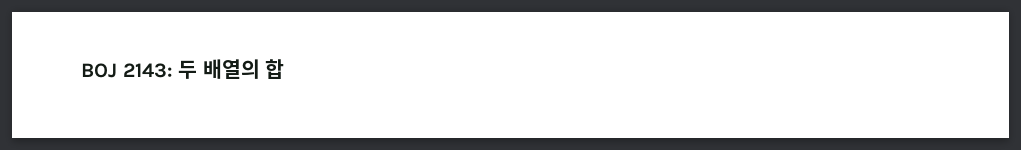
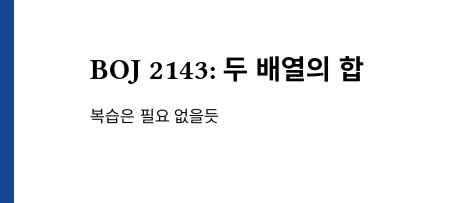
(285, 69) none -> [90,108,220,124] // 복습은 필요 없을듯

